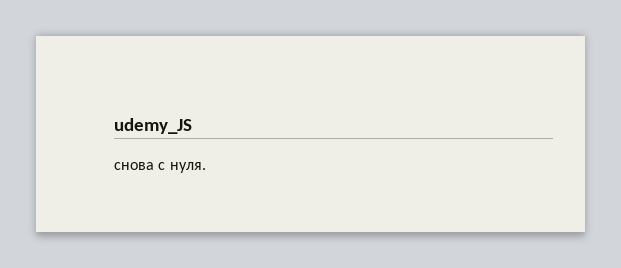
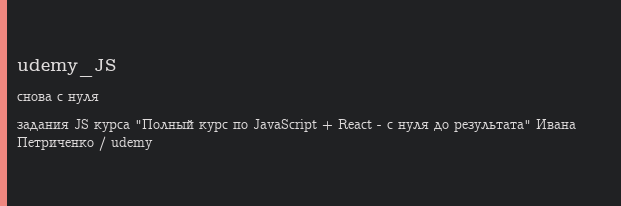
[169,162,206,173] нуля. -> [68,94,99,104] [17,119,576,132] [17,136,153,151] нуля // задания JS курса "Полный курс по JavaScript + React - с нуля до результата" Ивана Петриченко / udemy

